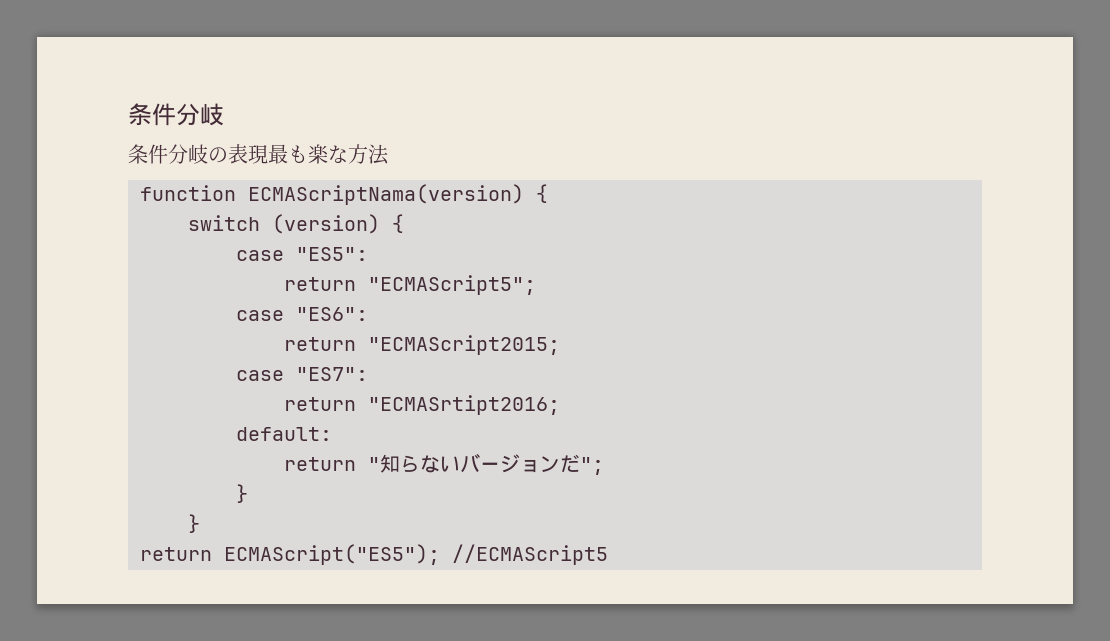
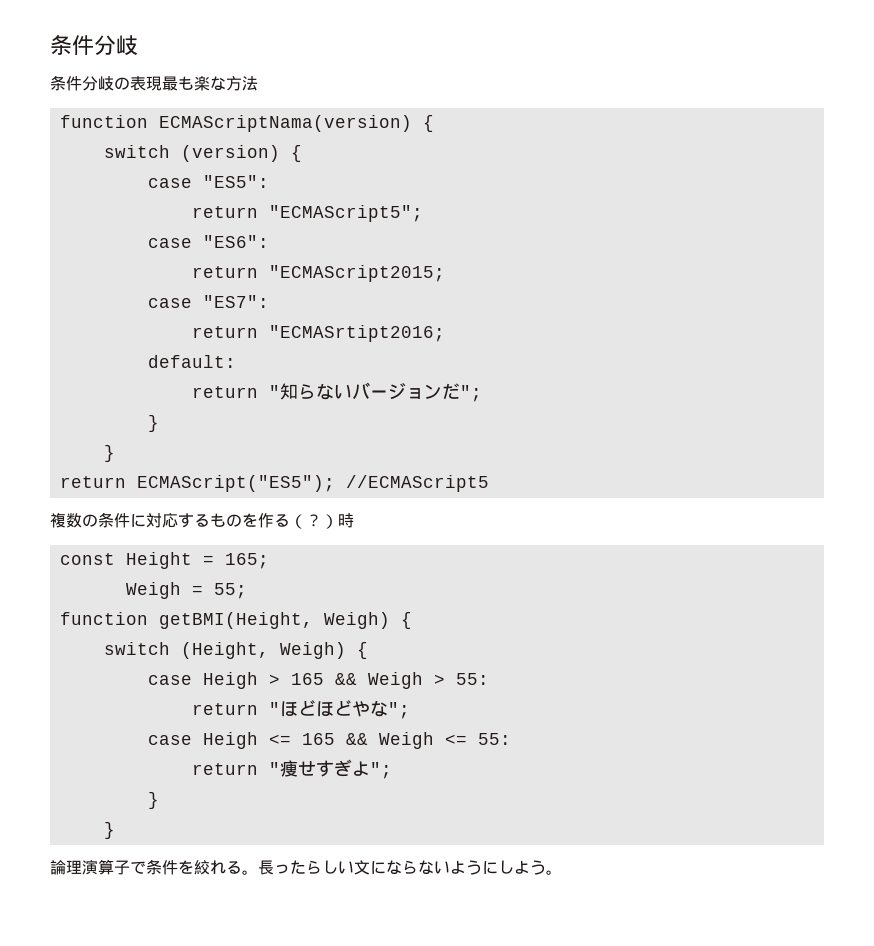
(608, 554) none -> [50,512,354,529] [59,552,269,569] [125,582,247,599] [59,612,412,629] [103,642,368,659] [147,672,489,689] [191,700,410,719] [147,732,511,749] [191,759,392,779] [147,792,159,809] [103,822,115,839] [50,859,562,875] // 複数の条件に対応するものを作る（？）時 // const Height = 165; // Weigh = 55; // function getBMI(Height, Weigh) { // switch (Height, Weigh) { // case Heigh > 165 && Weigh > 55: // return "ほどほどやな"; // case Heigh <= 165 && Weigh <= 55: // return "痩せすぎよ"; // } // } // 論理演算子で条件を絞れる。長ったらしい文にならないようにしよう。

